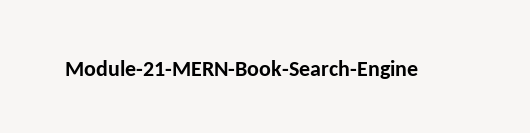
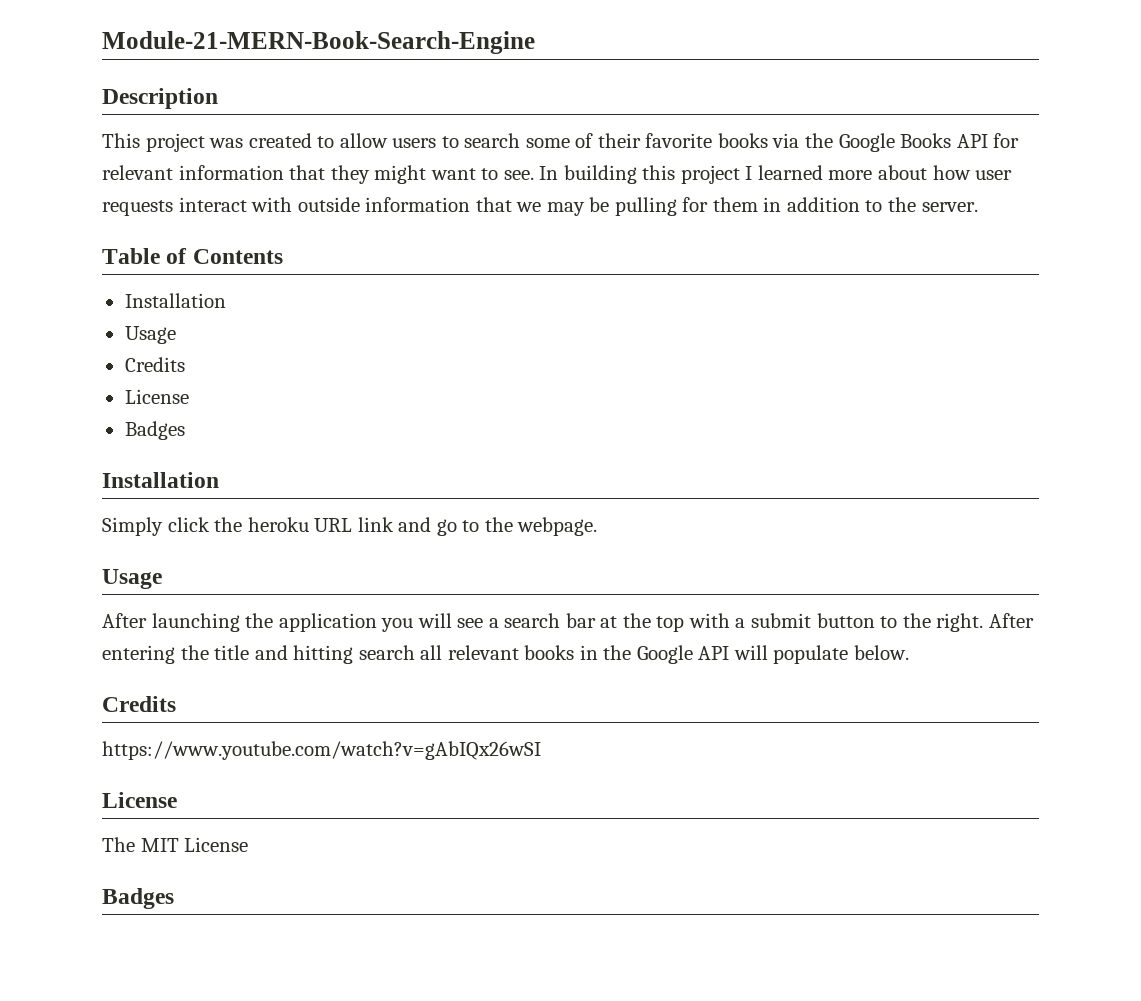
(418, 69) none -> [102,88,218,109] [102,133,1020,152] [102,165,1013,184] [102,197,978,216] [102,248,283,264] [124,293,226,308] [124,326,176,344] [124,357,185,372] [124,389,189,404] [124,421,185,440] [102,472,219,488] [102,517,598,536] [102,569,162,589] [102,613,1034,632] [102,645,910,664] [102,696,176,712] [102,741,541,760] [102,792,177,808] [102,837,249,852] [102,888,174,909] // Description // This project was created to allow users to search some of their favorite books via the Google Books API for relevant information that they might want to see. In building this project I learned more about how user requests interact with outside information that we may be pulling for them in addition to the server. // Table of Contents // Installation // Usage // Credits // License // Badges // Installation // Simply click the heroku URL link and go to the webpage. // Usage // After launching the application you will see a search bar at the top with a submit button to the right. After entering the title and hitting search all relevant books in the Google API will populate below. // Credits // https://www.youtube.com/watch?v=gAbIQx26wSI // License // The MIT License // Badges

